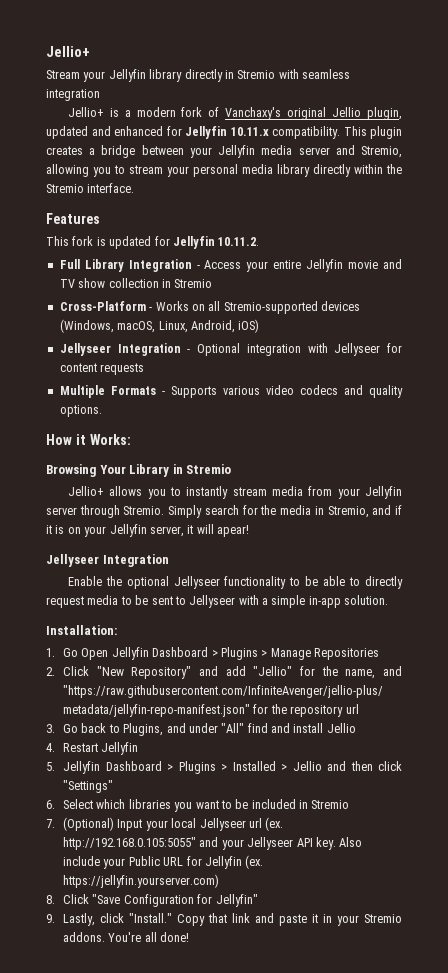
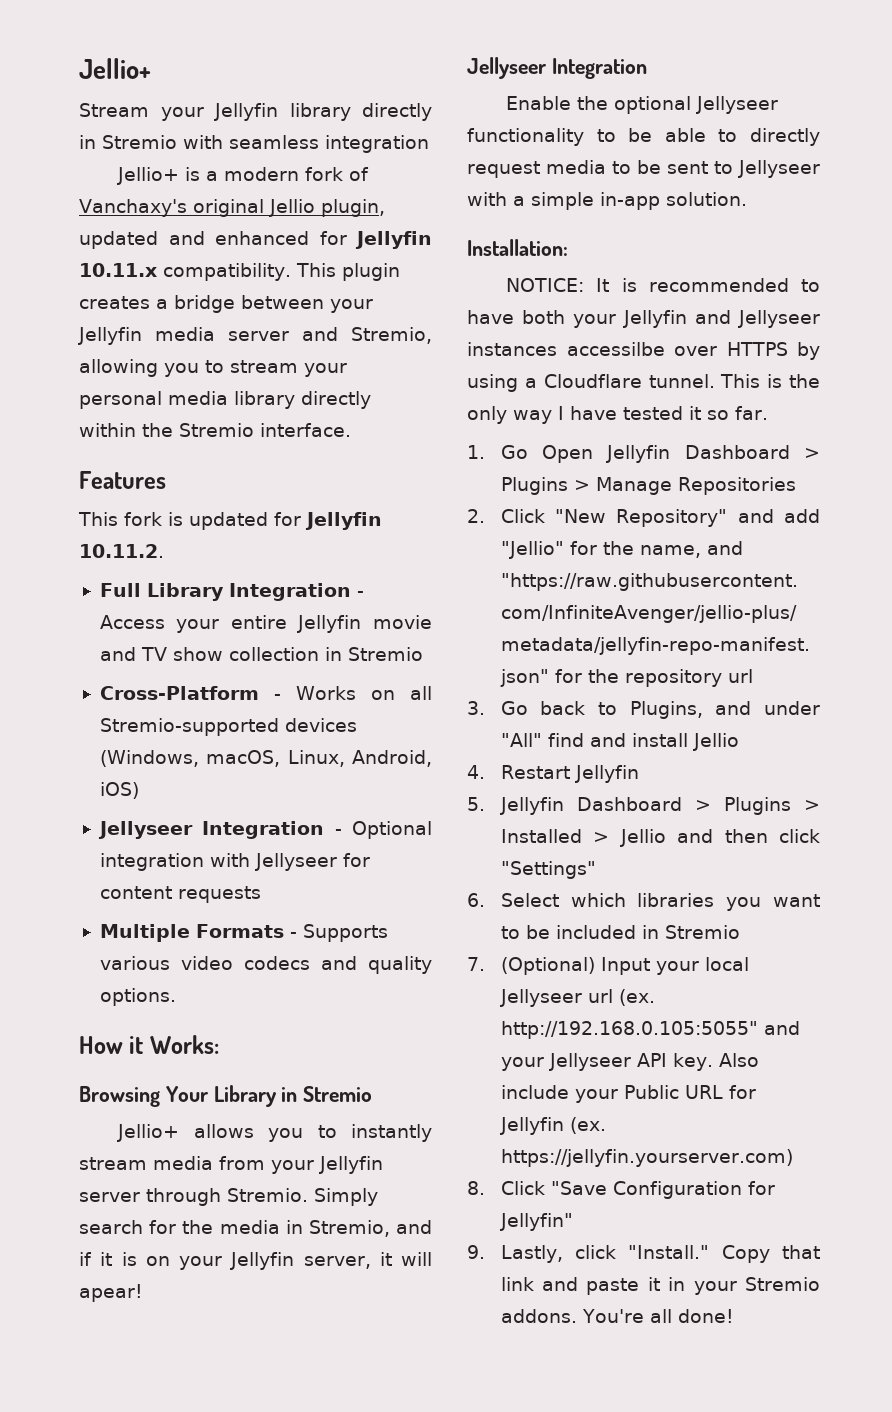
(117, 630) none -> [506,278,820,292] [467,310,820,328] [467,342,820,360] [467,374,820,392] [467,406,768,424] // NOTICE: It is recommended to have both your Jellyfin and Jellyseer instances accessilbe over HTTPS by using a Cloudflare tunnel. This is the only way I have tested it so far.

